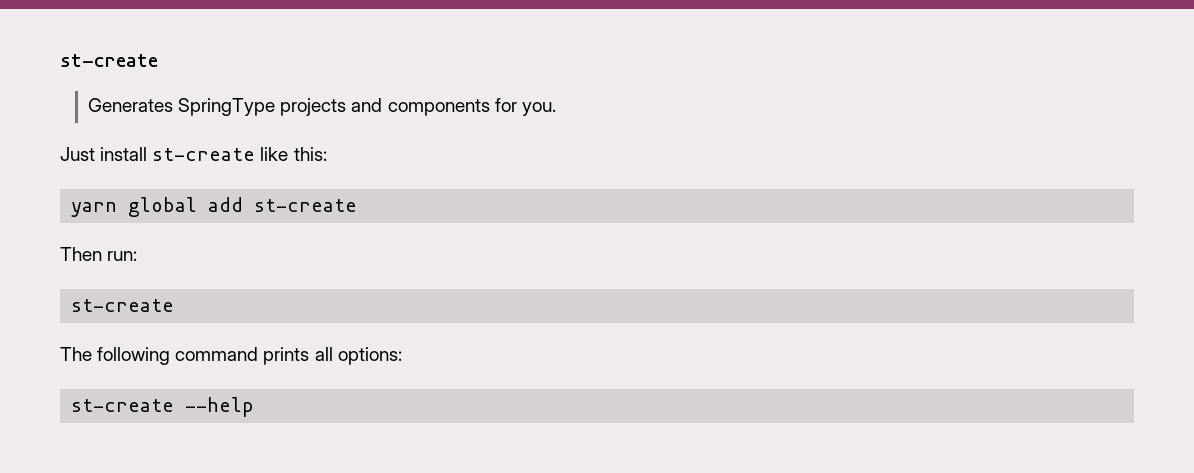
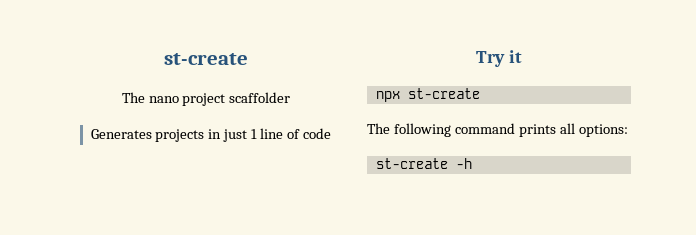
[60,54,158,67] [88,98,556,116] [60,147,327,161] [71,197,358,217] [60,247,138,261] st-create // Generates SpringType projects and components for you. // Just install st-create like this: // yarn global add st-create // Then run: // -> [164,53,248,65] [121,92,291,106] [90,128,331,142] [476,50,522,67] [375,91,400,102] st-create // The nano project scaffolder // Generates projects in just 1 line of code // Try it // npx
[185,397,255,417] --help -> [455,158,472,169] -h

